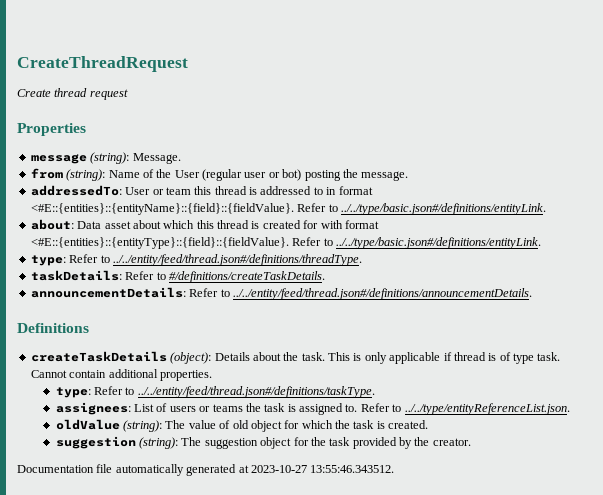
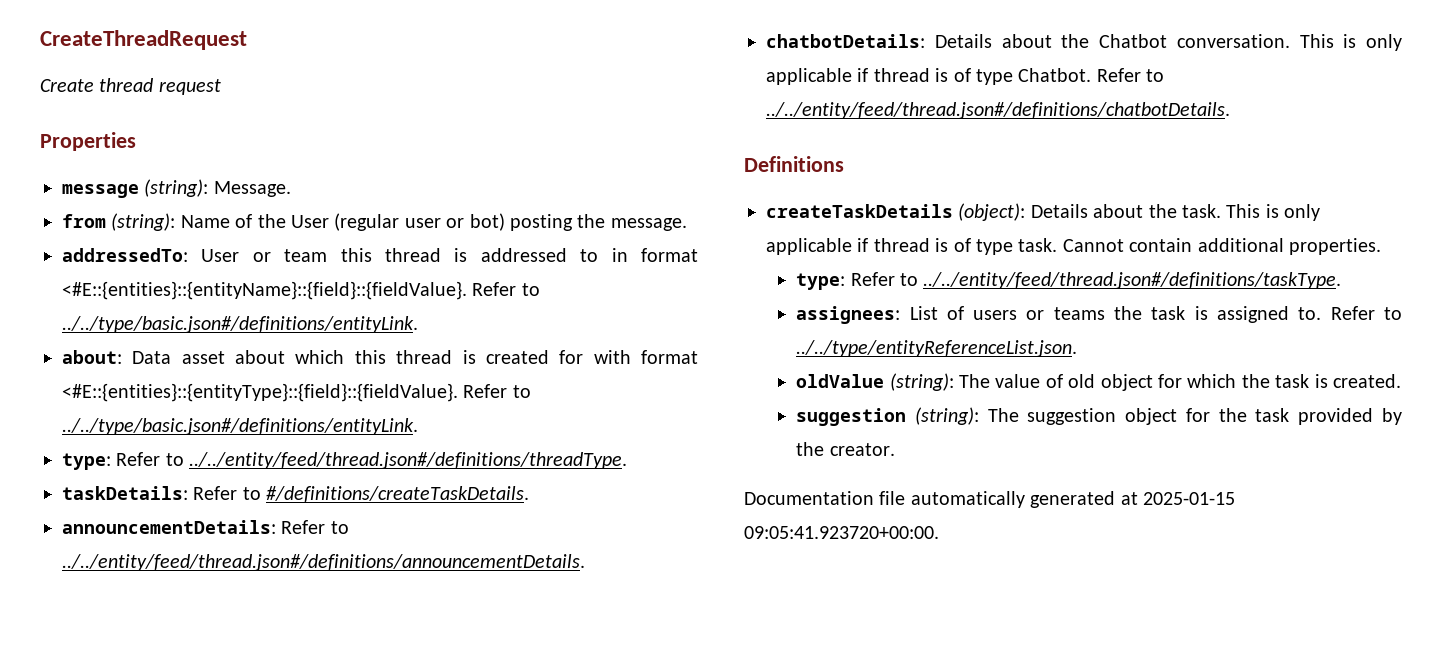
(532, 294) none -> [766,34,1402,51] [766,68,1165,85] [766,102,1230,119] // chatbotDetails: Details about the Chatbot conversation. This is only applicable if thread is of type Chatbot. Refer to ../../entity/feed/thread.json#/definitions/chatbotDetails.
[250,465,395,473] 2023-10-27 13:55:46.343512. -> [1143,492,1235,505] [744,526,939,539] 2025-01-15 09:05:41.923720+00:00.

